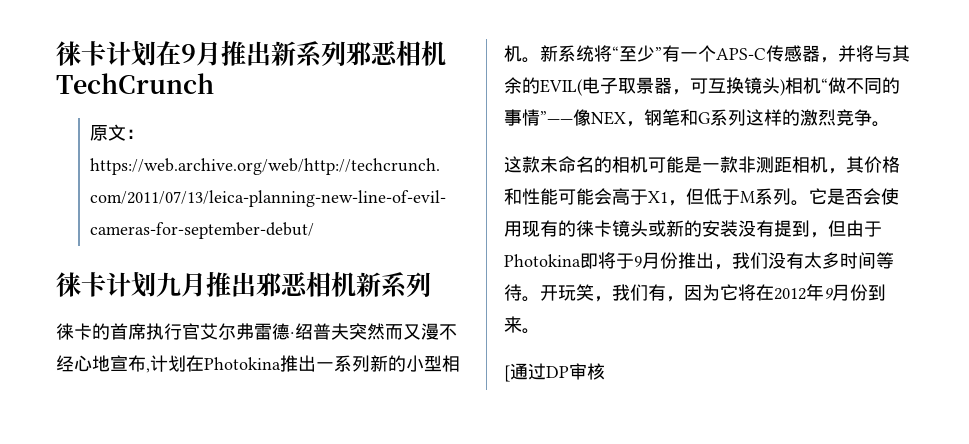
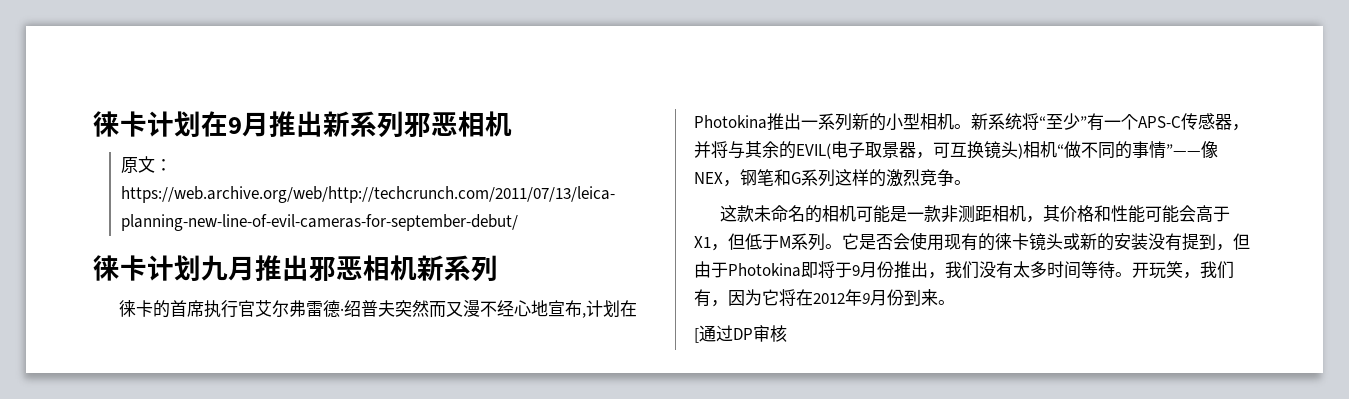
[56,73,214,94] TechCrunch -> (512, 124) none

